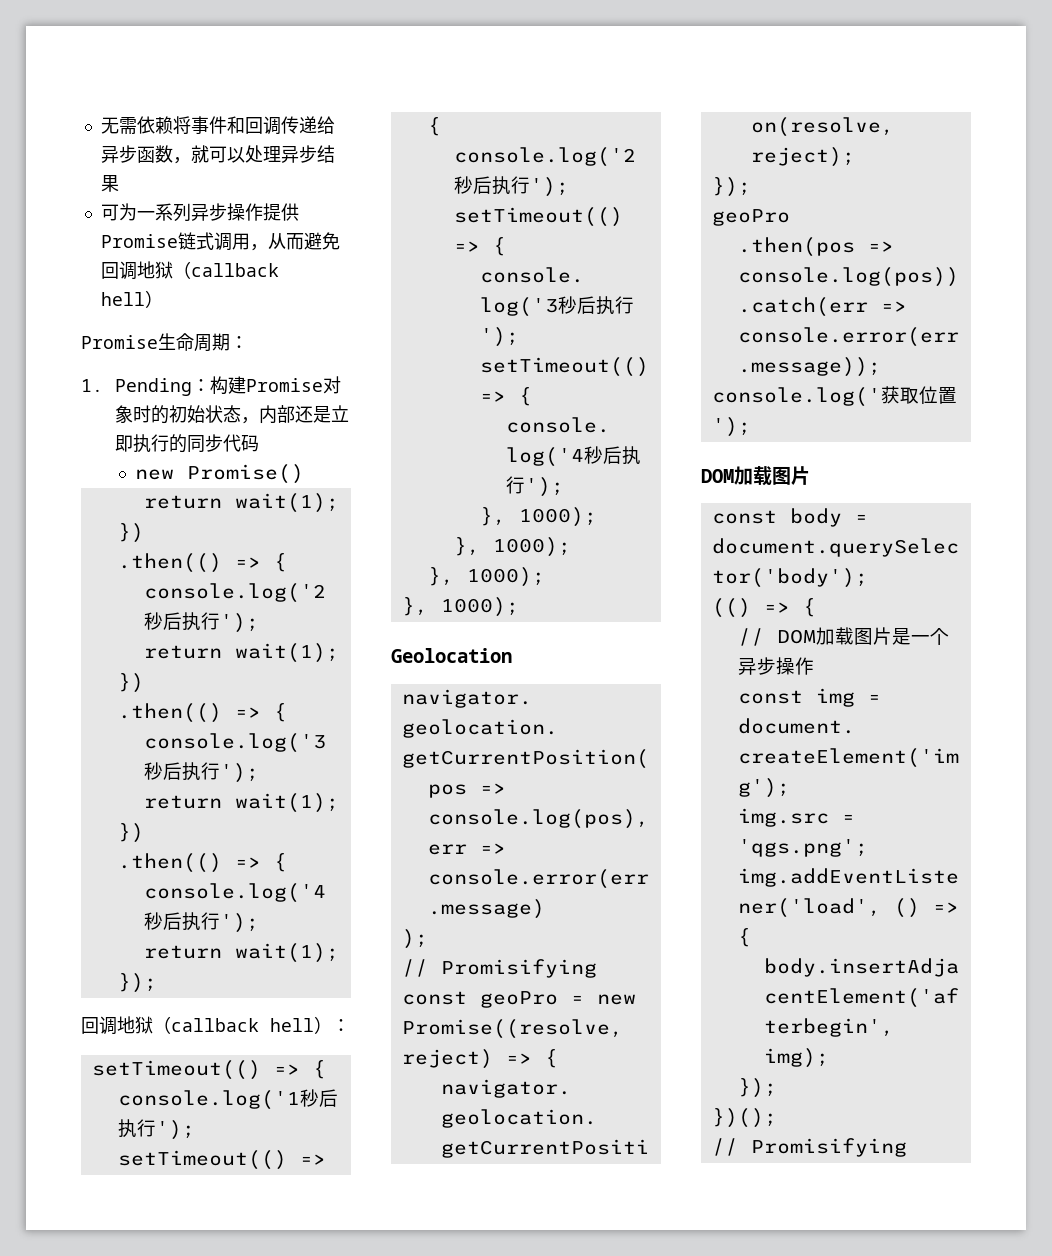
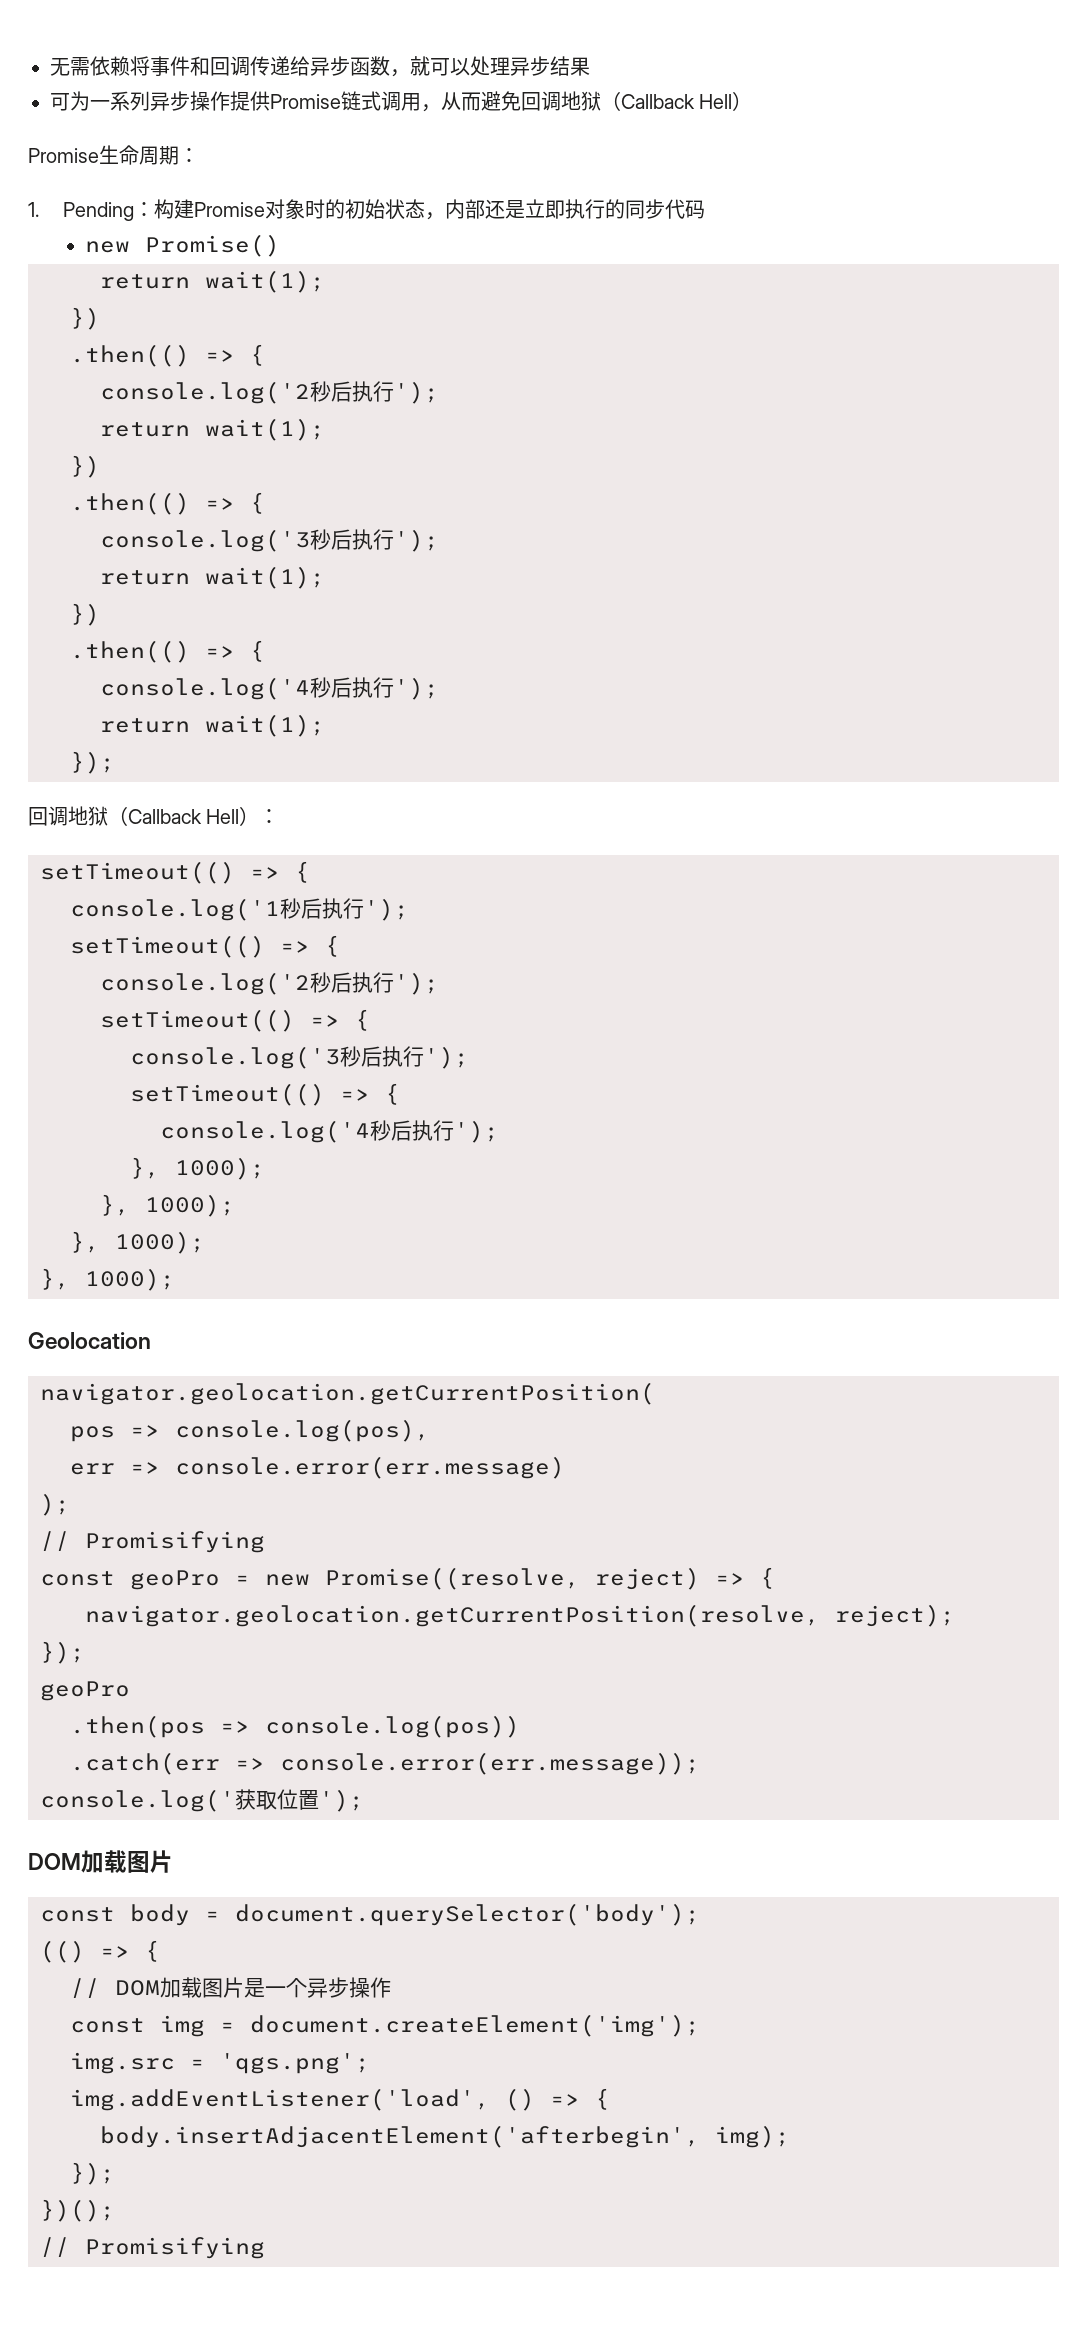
[190,263,279,277] [100,292,145,306] callback hell -> [621,94,733,109] Callback Hell
[171,1018,314,1032] callback hell -> [128,809,240,824] Callback Hell

